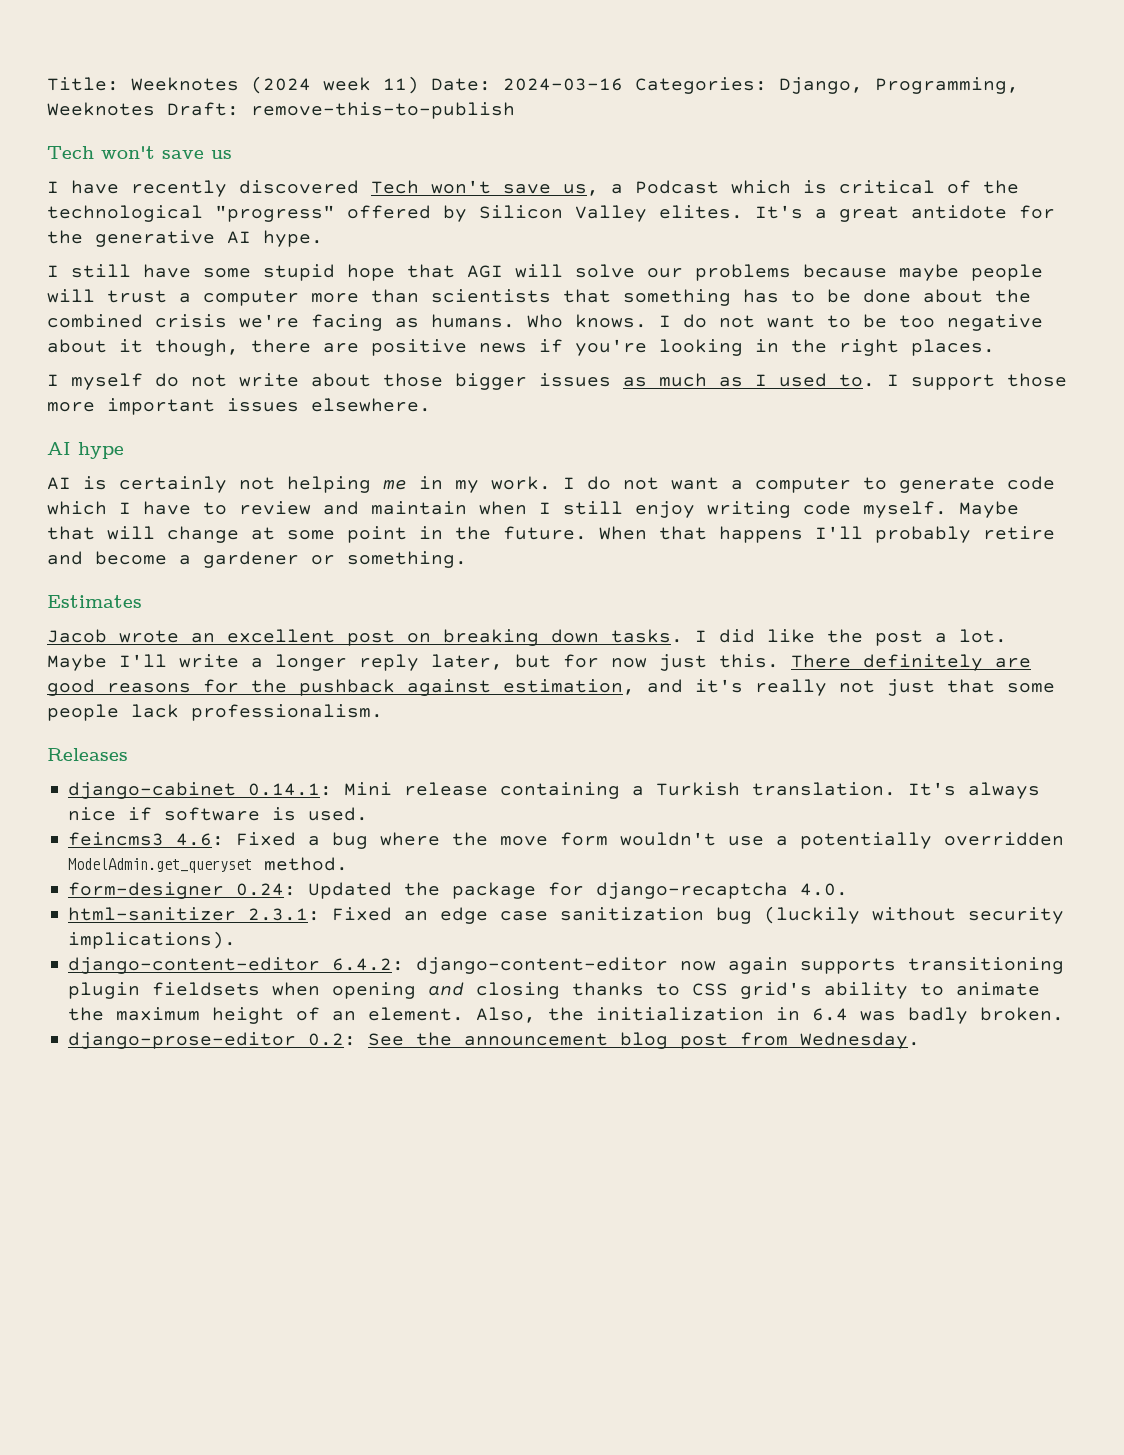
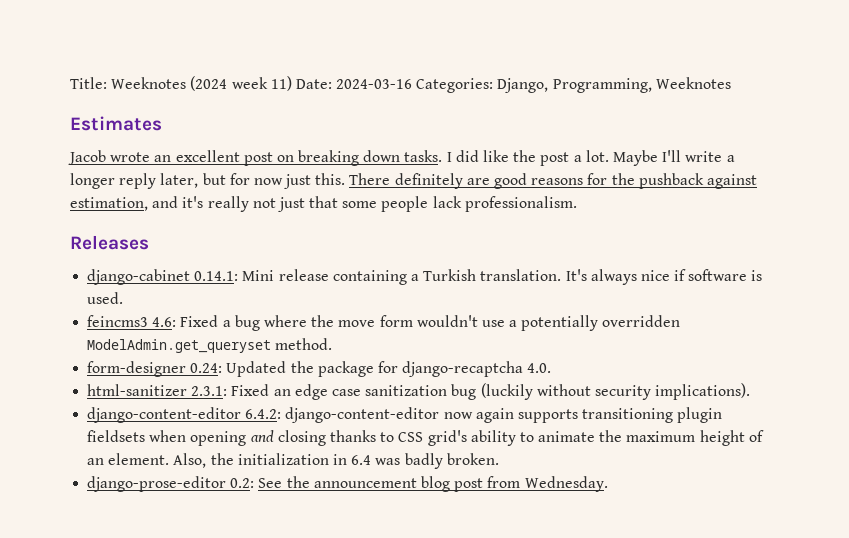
[167,102,515,119] [47,146,232,159] [47,180,1019,197] [47,205,1055,222] [47,230,323,247] [47,264,1043,281] [47,289,1031,306] [47,314,1043,331] [47,339,995,356] [47,373,1067,390] [47,398,431,415] [47,442,124,459] [47,476,1055,493] [47,501,1019,518] [47,526,1055,543] [47,551,467,568] Draft: remove-this-to-publish // Tech won't save us // I have recently discovered Tech won't save us, a Podcast which is critical of the technological "progress" offered by Silicon Valley elites. It's a great antidote for the generative AI hype. // I still have some stupid hope that AGI will solve our problems because maybe people will trust a computer more than scientists that something has to be done about the combined crisis we're facing as humans. Who knows. I do not want to be too negative about it though, there are positive news if you're looking in the right places. // I myself do not write about those bigger issues as much as I used to. I support those more important issues elsewhere. // AI hype // AI is certainly not helping me in my work. I do not want a computer to generate code which I have to review and maintain when I still enjoy writing code myself. Maybe that will change at some point in the future. When that happens I'll probably retire and become a gardener or something. -> (731, 83) none

